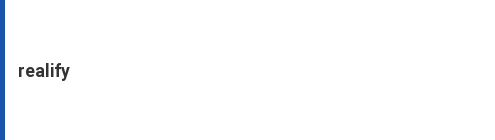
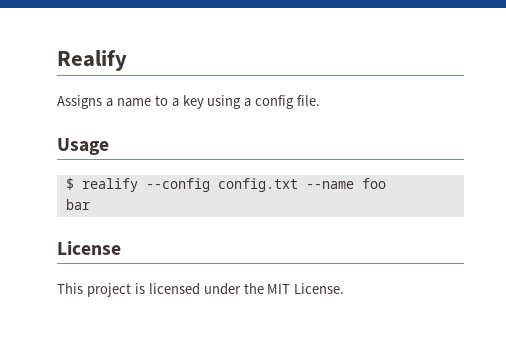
[18,63,70,81] realify -> [57,50,127,71] [57,95,321,109] [57,138,109,155] [65,178,386,192] [65,199,90,210] [57,241,121,255] [57,283,345,297] Realify // Assigns a name to a key using a config file. // Usage // $ realify --config config.txt --name foo // bar // License // This project is licensed under the MIT License.

